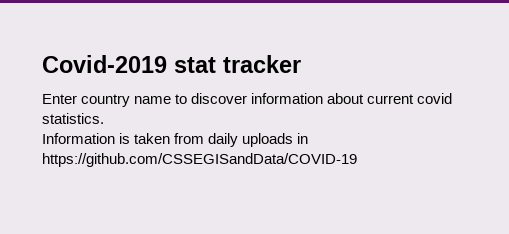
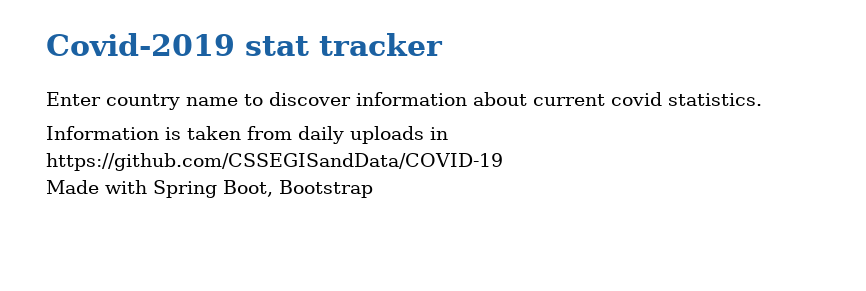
(357, 160) none -> [46,180,373,198] // Made with Spring Boot, Bootstrap

